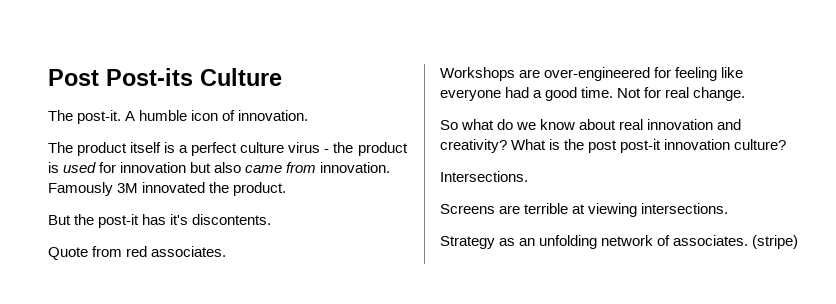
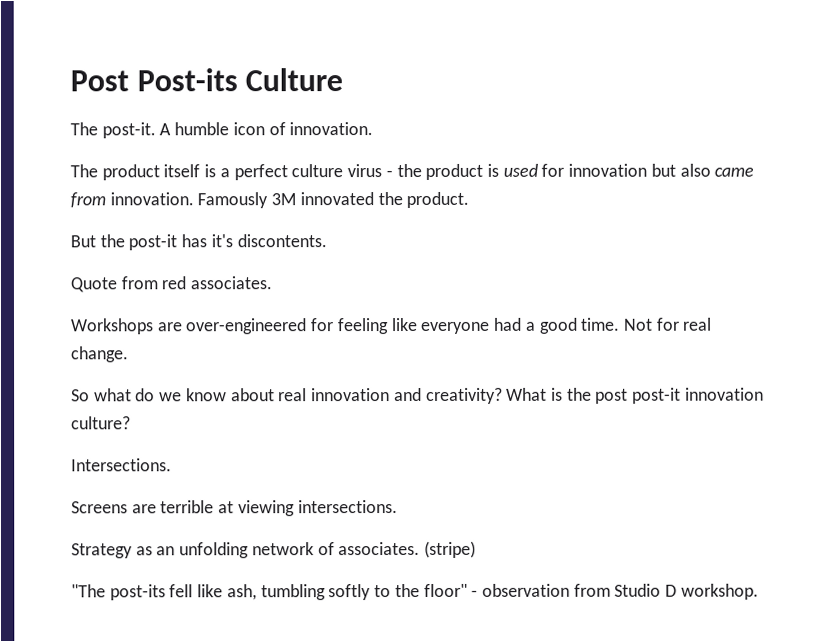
(799, 242) none -> [71,583,759,601] // "The post-its fell like ash, tumbling softly to the floor" - observation from Studio D workshop.

